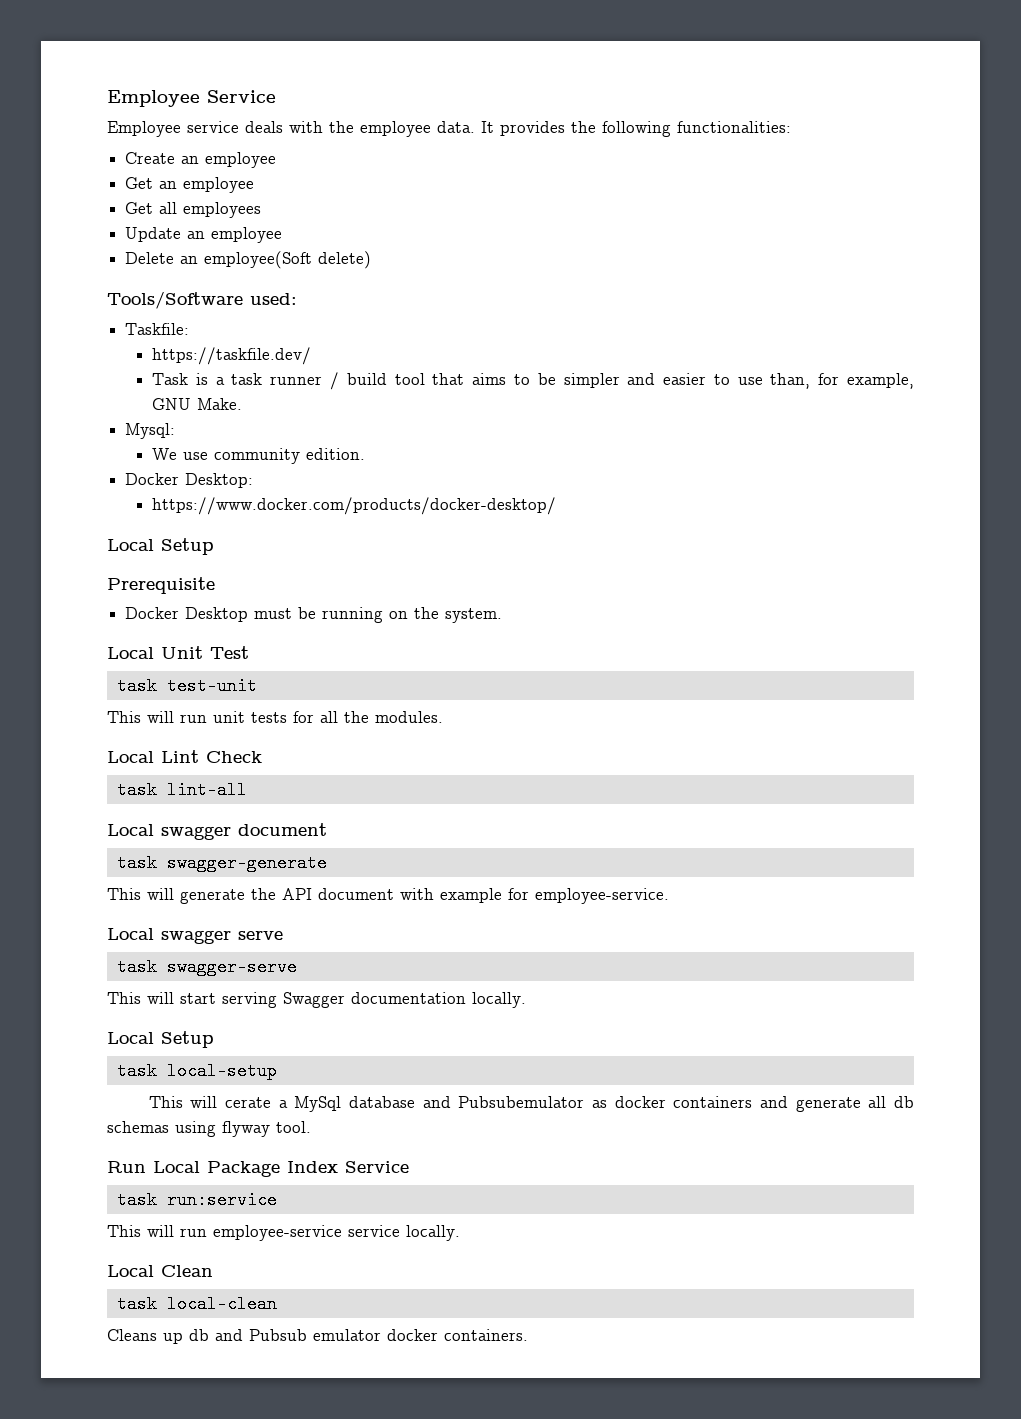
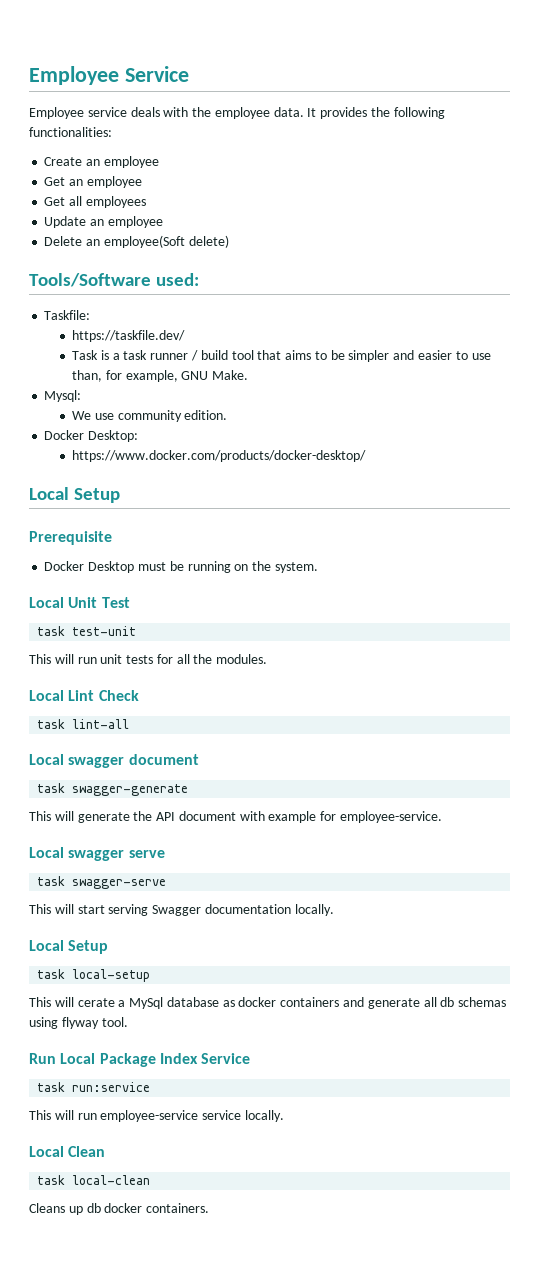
[422,1096,585,1108] and Pubsubemulator -> (219, 1002) none
[215,1329,381,1341] and Pubsub emulator -> (101, 1208) none

